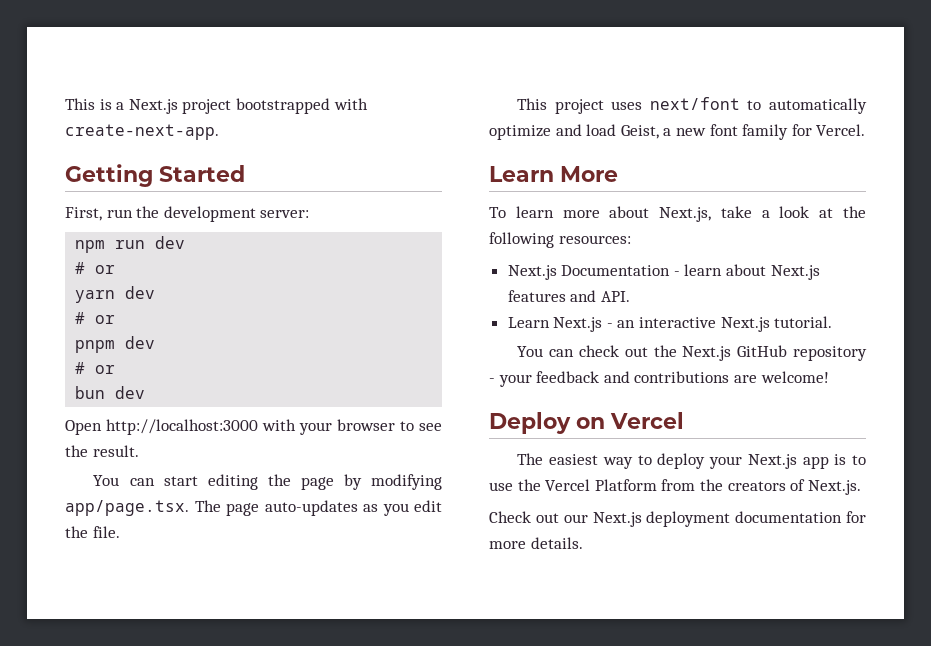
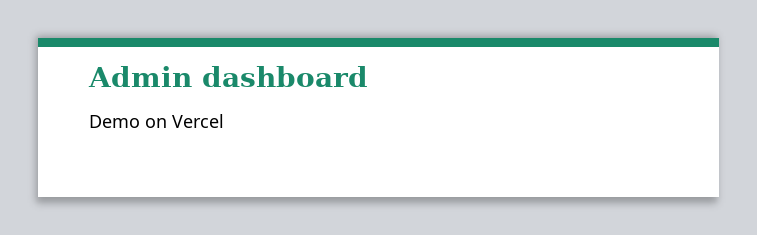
[65,98,368,114] [65,124,219,140] [65,164,245,187] [65,206,310,222] [75,236,186,253] [75,262,116,274] [75,286,156,303] [75,312,116,324] [75,336,156,353] [75,362,116,374] [75,386,146,399] [65,419,442,435] [65,445,139,457] [93,474,442,490] [65,500,442,516] [65,526,120,538] [517,97,867,114] [489,124,866,140] [489,166,618,182] [489,206,866,222] [489,232,631,248] [507,264,820,280] [507,290,630,302] [507,316,833,332] [517,345,867,361] [489,371,829,387] [489,412,684,434] [517,453,866,469] [489,479,861,495] [489,511,866,527] [489,537,583,549] This is a Next.js project bootstrapped with create-next-app. // Getting Started // First, run the development server: // npm run dev // # or // yarn dev // # or // pnpm dev // # or // bun dev // Open http://localhost:3000 with your browser to see the result. // You can start editing the page by modifying app/page.tsx. The page auto-updates as you edit the file. // This project uses next/font to automatically optimize and load Geist, a new font family for Vercel. // Learn More // To learn more about Next.js, take a look at the following resources: // Next.js Documentation - learn about Next.js features and API. // Learn Next.js - an interactive Next.js tutorial. // You can check out the Next.js GitHub repository - your feedback and contributions are welcome! // Deploy on Vercel // The easiest way to deploy your Next.js app is to use the Vercel Platform from the creators of Next.js. // Check out our Next.js deployment documentation for more details. -> [88,66,368,87] [89,114,224,128] Admin dashboard // Demo on Vercel

